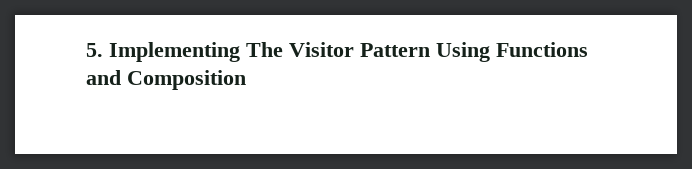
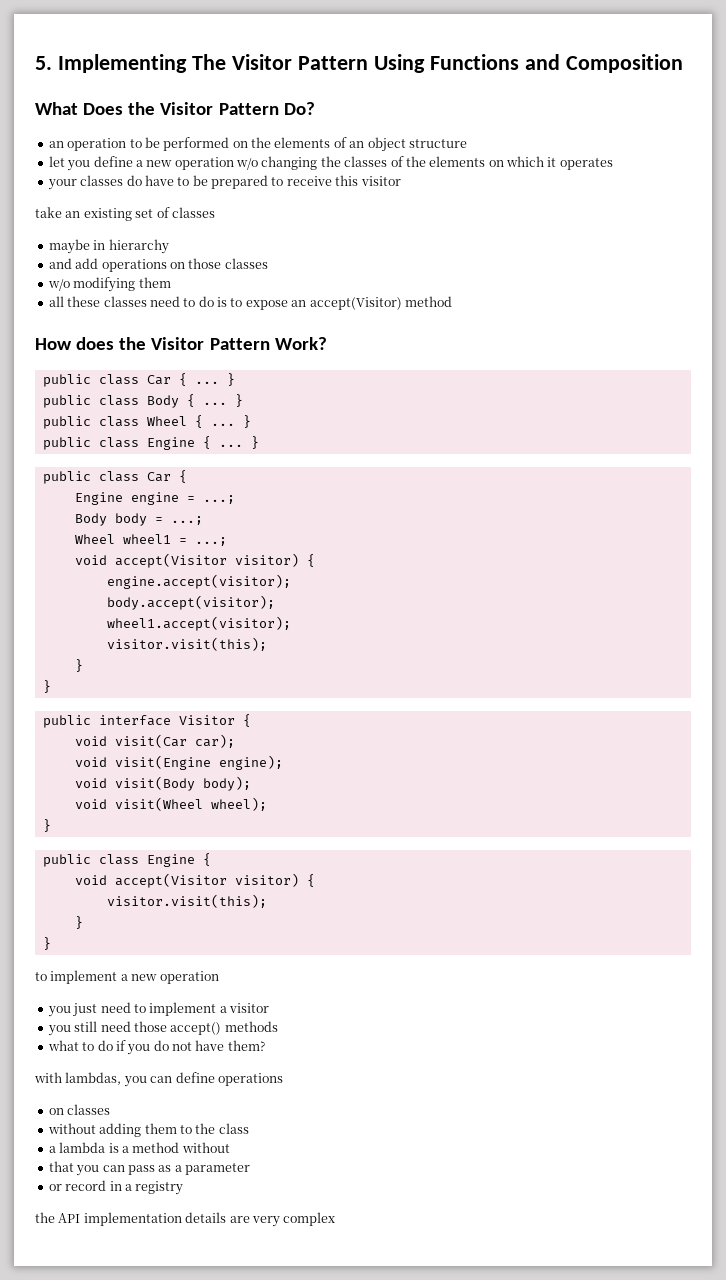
(246, 80) none -> [35,102,315,115] [48,137,467,152] [48,156,613,171] [47,175,401,190] [35,207,215,221] [48,239,169,254] [48,258,268,272] [47,277,171,292] [48,296,452,310] [35,337,327,350] [42,373,235,387] [42,394,243,408] [42,415,251,429] [42,436,259,450] [42,470,187,484] [74,492,235,505] [74,513,203,526] [74,534,227,546] [74,553,315,568] [106,574,291,589] [106,595,275,610] [106,616,291,631] [106,637,267,651] [74,659,83,672] [42,680,51,693] [42,714,251,728] [74,734,235,748] [74,755,283,770] [74,776,251,791] [74,797,267,811] [42,819,51,832] [42,853,211,867] [74,873,315,888] [106,894,267,908] [74,916,83,929] [42,937,51,950] [35,970,219,984] [47,1002,269,1017] [47,1021,278,1036] [47,1040,265,1055] [34,1072,283,1087] [48,1104,111,1115] [47,1123,249,1137] [48,1142,230,1153] [48,1161,250,1176] [48,1180,184,1195] [35,1212,336,1227] // What Does the Visitor Pattern Do? // an operation to be performed on the elements of an object structure // let you define a new operation w/o changing the classes of the elements on which it operates // your classes do have to be prepared to receive this visitor // take an existing set of classes // maybe in hierarchy // and add operations on those classes // w/o modifying them // all these classes need to do is to expose an accept(Visitor) method // How does the Visitor Pattern Work? // public class Car { ... } // public class Body { ... } // public class Wheel { ... } // public class Engine { ... } // public class Car { // Engine engine = ...; // Body body = ...; // Wheel wheel1 = ...; // void accept(Visitor visitor) { // engine.accept(visitor); // body.accept(visitor); // wheel1.accept(visitor); // visitor.visit(this); // } // } // public interface Visitor { // void visit(Car car); // void visit(Engine engine); // void visit(Body body); // void visit(Wheel wheel); // } // public class Engine { // void accept(Visitor visitor) { // visitor.visit(this); // } // } // to implement a new operation // you just need to implement a visitor // you still need those accept() methods // what to do if you do not have them? // with lambdas, you can define operations // on classes // without adding them to the class // a lambda is a method without // that you can pass as a parameter // or record in a registry // the API implementation details are very complex

